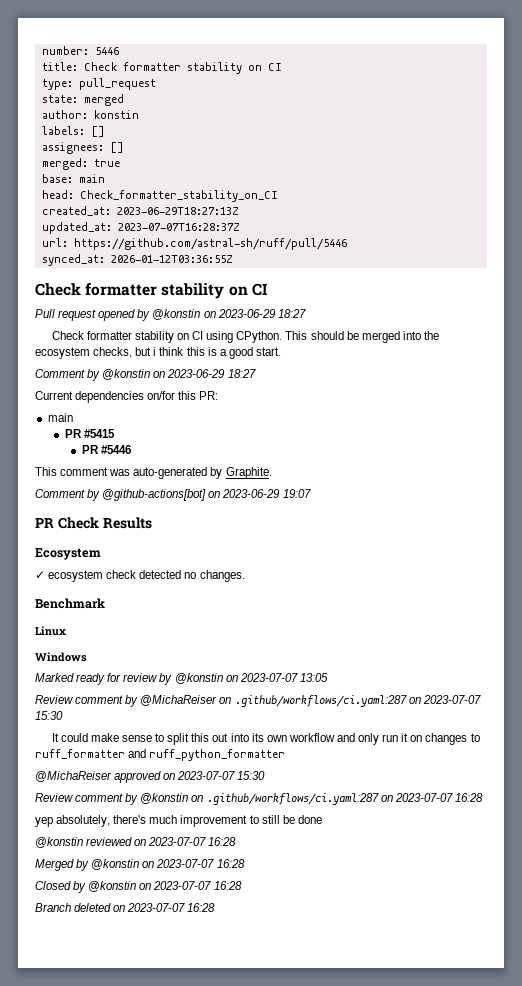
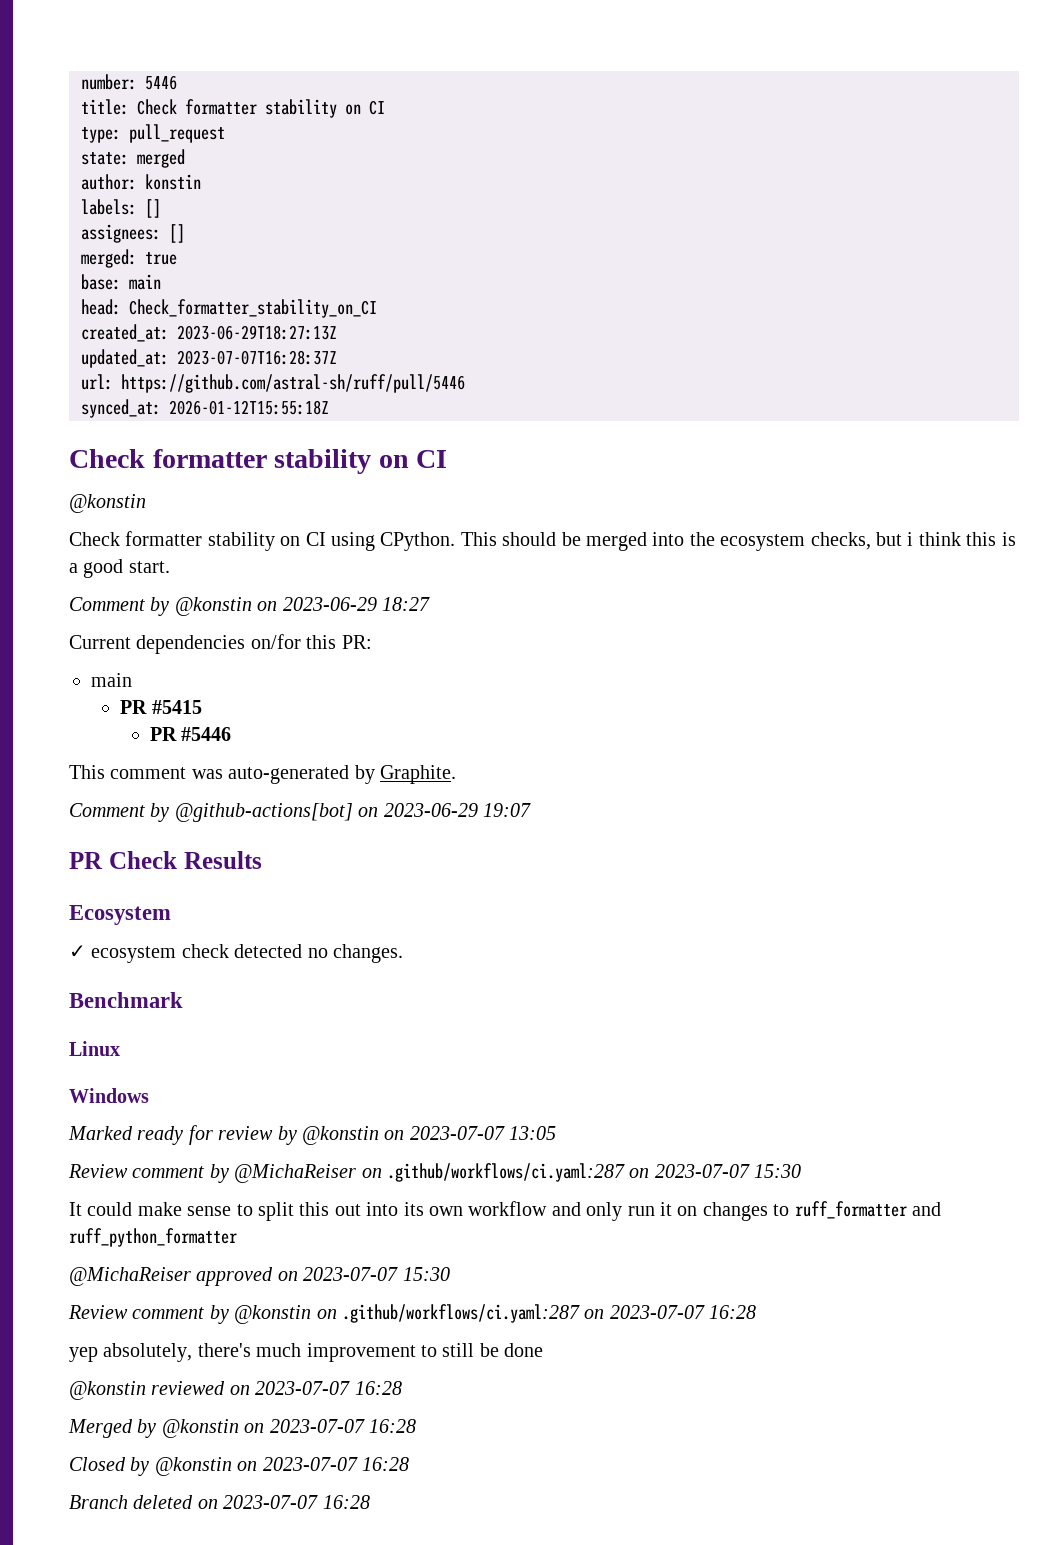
[110,255,233,263] [35,283,267,299] [35,309,306,321] 2026-01-12T03:36:55Z // Check formatter stability on CI // Pull request opened by @konstin on 2023-06-29 18:27 -> [169,400,329,415] [69,449,448,474] [69,494,146,513] 2026-01-12T15:55:18Z // Check formatter stability on CI // @konstin

